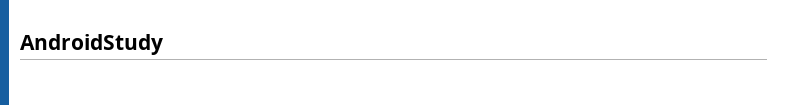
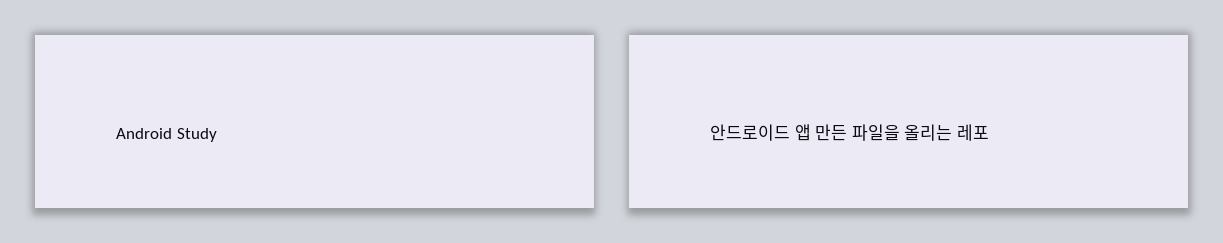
[20,34,163,55] AndroidStudy -> [116,128,217,142] [710,124,989,141] Android Study // 안드로이드 앱 만든 파일을 올리는 레포

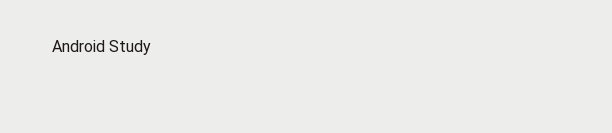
[710,124,989,141] // 안드로이드 앱 만든 파일을 올리는 레포 -> (152, 47) none

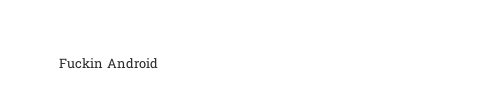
[52,40,152,55] Android Study -> [59,58,158,69] Fuckin Android

